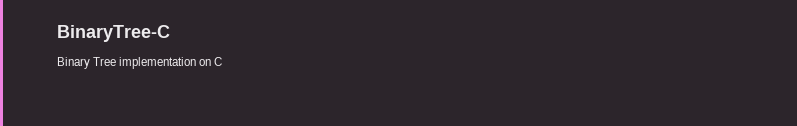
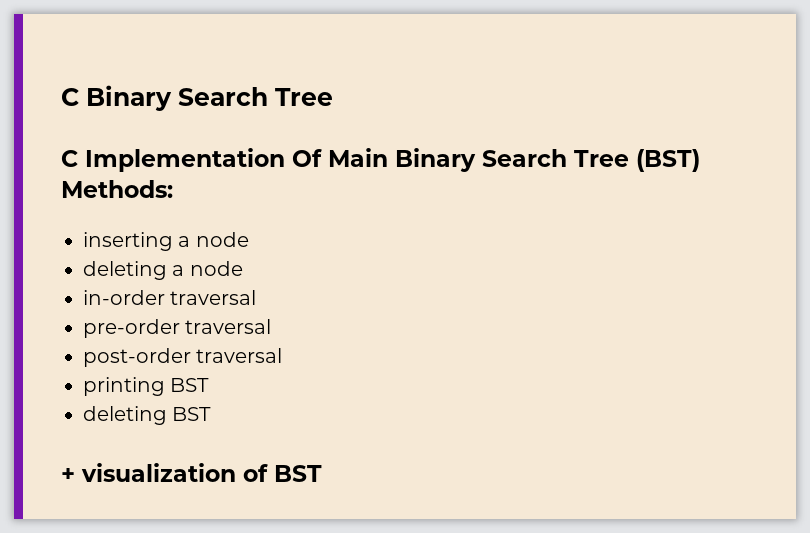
[57,25,170,42] [57,57,223,69] BinaryTree-C // Binary Tree implementation on C -> [61,85,333,111] [61,148,700,172] [61,180,173,198] [83,232,249,251] [83,261,243,280] [83,290,257,305] [83,319,272,338] [83,348,283,367] [83,377,210,396] [83,406,212,425] [61,463,322,482] C Binary Search Tree // C Implementation Of Main Binary Search Tree (BST) Methods: // inserting a node // deleting a node // in-order traversal // pre-order traversal // post-order traversal // printing BST // deleting BST // + visualization of BST

